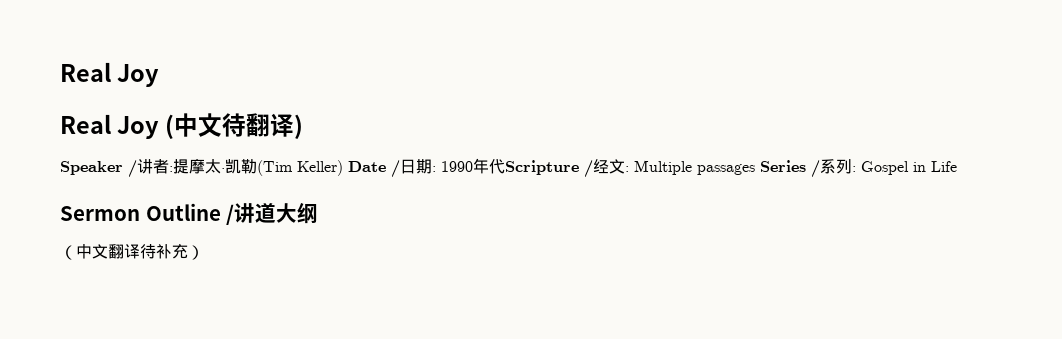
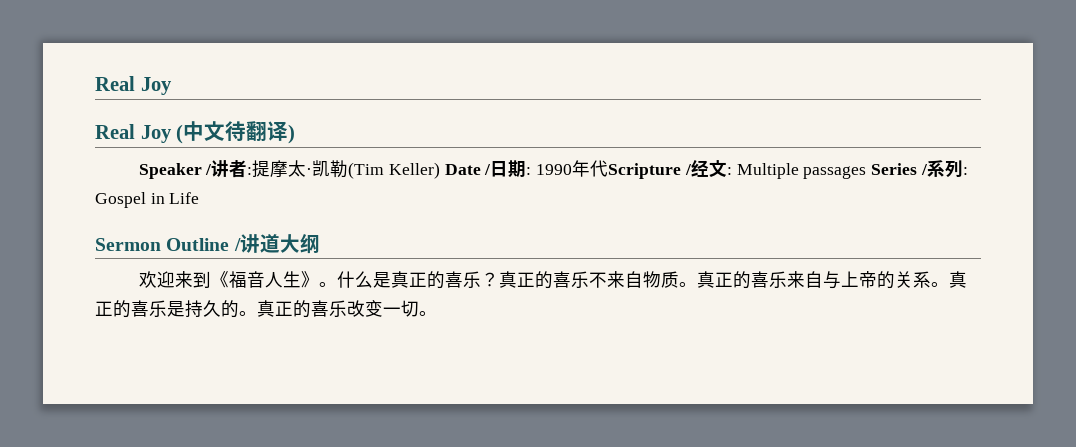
[60,244,204,260] （中文翻译待补充） -> [138,271,967,289] [95,300,437,318] 欢迎来到《福音人生》。什么是真正的喜乐？真正的喜乐不来自物质。真正的喜乐来自与上帝的关系。真正的喜乐是持久的。真正的喜乐改变一切。

